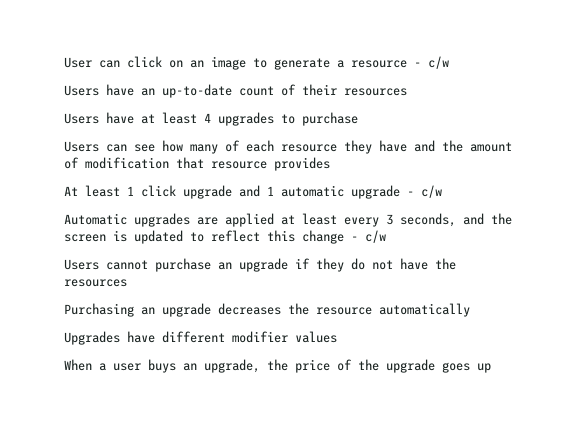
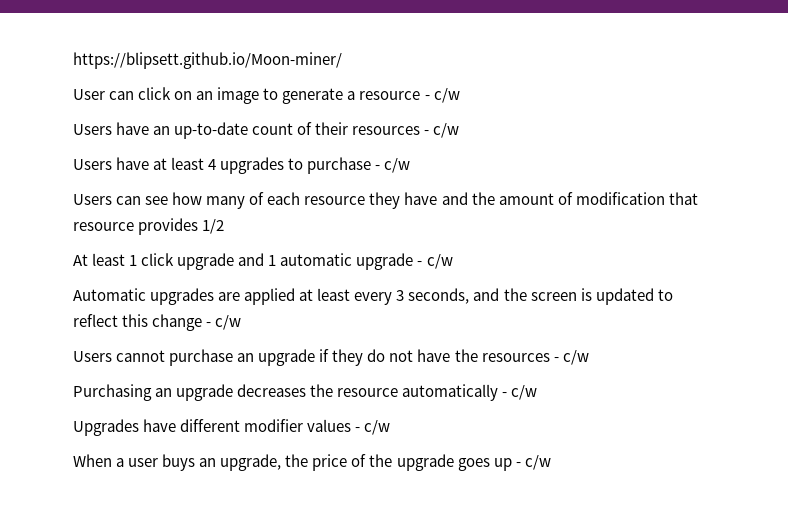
(64, 62) none -> [73,52,342,69] https://blipsett.github.io/Moon-miner/ //
(407, 92) none -> [424,123,460,138] - c/w
(358, 119) none -> [375,158,411,173] - c/w
(330, 164) none -> [202,219,225,234] 1/2
(127, 283) none -> [553,350,589,365] - c/w
(470, 310) none -> [502,385,538,400] - c/w
(337, 337) none -> [355,420,391,435] - c/w
(491, 368) none -> [515,455,551,470] - c/w

